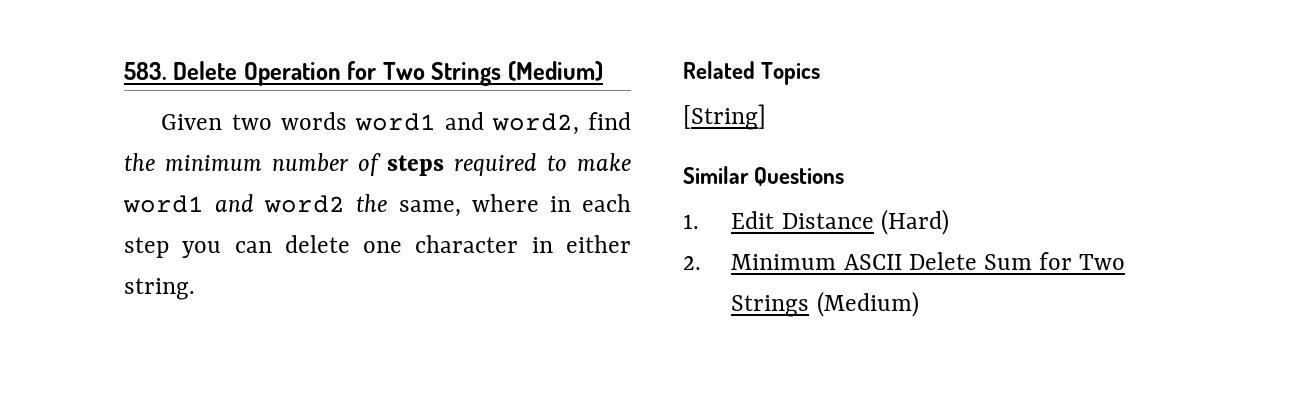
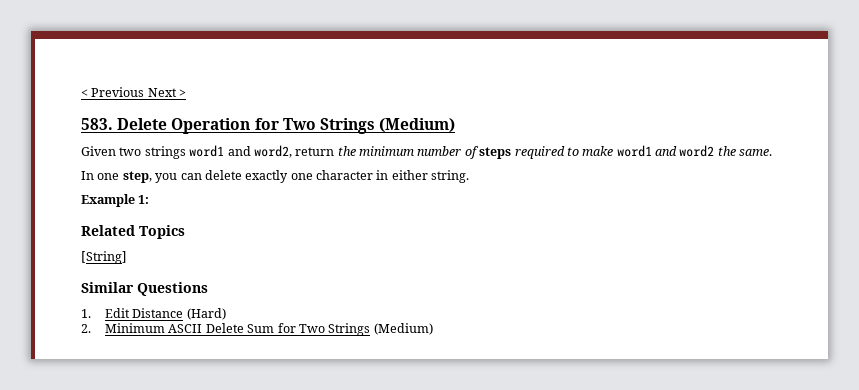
(124, 71) none -> [81,87,187,97] < Previous Next > //
[280,112,347,130] words -> [144,146,186,159] strings
[588,112,631,130] find -> [295,147,335,156] return
[398,194,631,217] [124,237,169,258] same, where in each step -> [739,149,773,156] [81,171,152,183] same. // In one step,
(350, 244) none -> [245,170,289,183] exactly
(195, 289) none -> [81,194,150,207] // Example 1:

